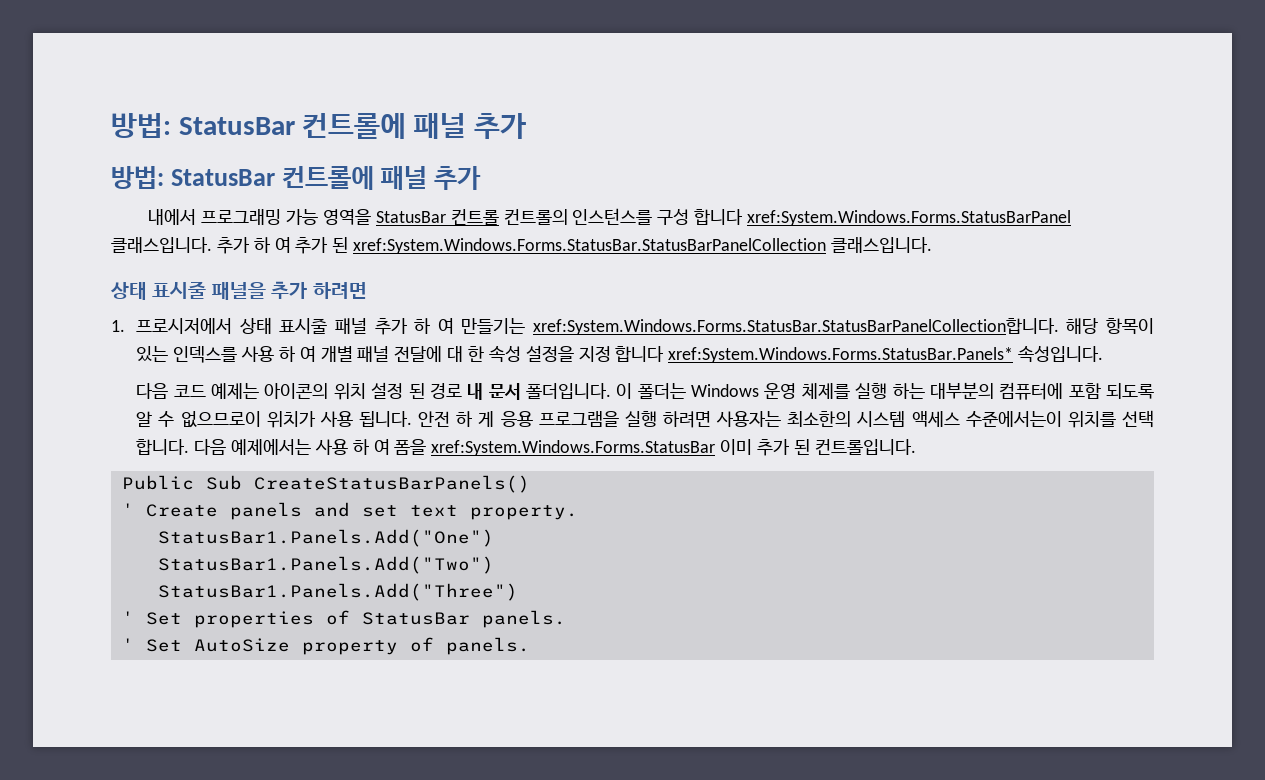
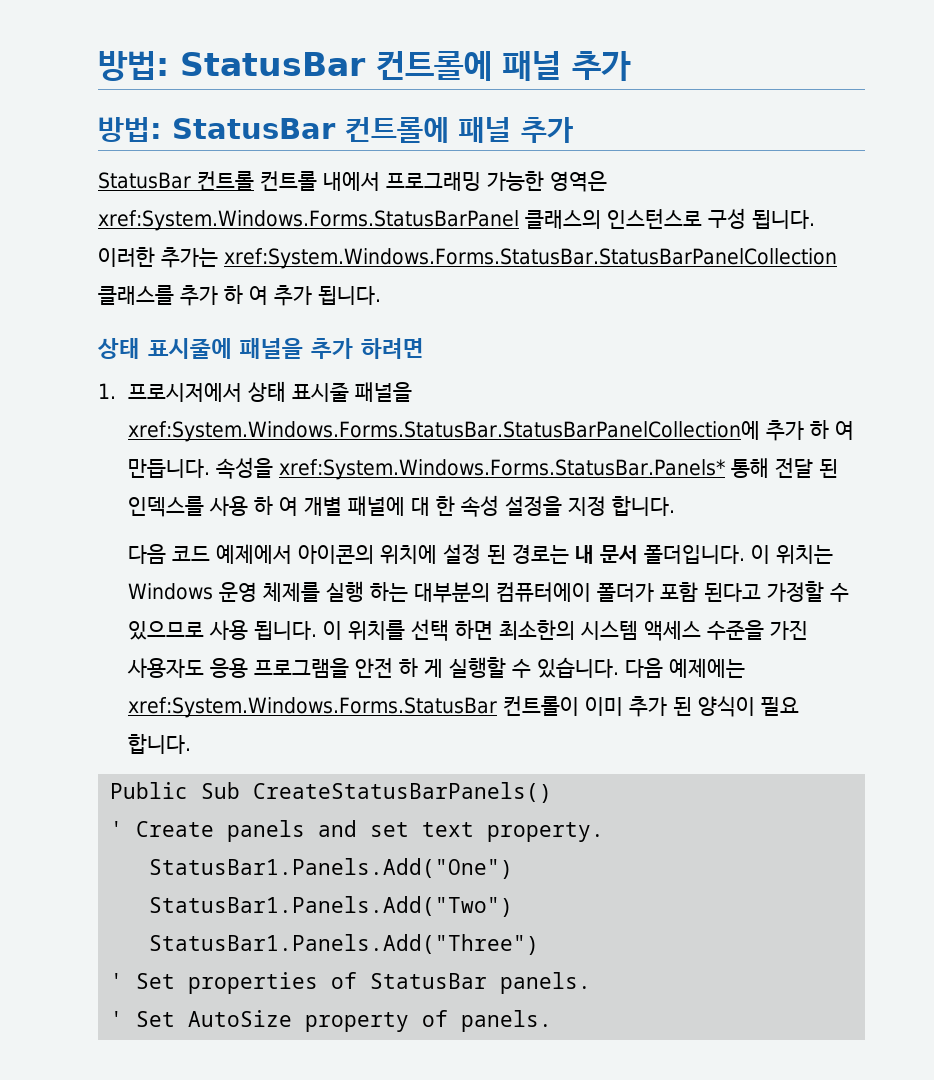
[148,208,1071,226] [111,237,212,253] 내에서 프로그래밍 가능 영역을 StatusBar 컨트롤 컨트롤의 인스턴스를 구성 합니다 xref:System.Windows.Forms.StatusBarPanel 클래스입니다. -> [98,171,607,192] [98,208,815,231] [98,247,837,269] [98,285,174,305] StatusBar 컨트롤 컨트롤 내에서 프로그래밍 가능한 영역은 xref:System.Windows.Forms.StatusBarPanel 클래스의 인스턴스로 구성 됩니다. 이러한 추가는 xref:System.Windows.Forms.StatusBar.StatusBarPanelCollection 클래스를
[332,237,933,254] [110,281,207,300] 된 xref:System.Windows.Forms.StatusBar.StatusBarPanelCollection 클래스입니다. // 상태 표시줄 -> [318,286,381,305] [97,338,232,359] 됩니다. // 상태 표시줄에
[335,318,1154,335] [136,346,169,362] 패널 추가 하 여 만들기는 xref:System.Windows.Forms.StatusBar.StatusBarPanelCollection합니다. 해당 항목이 있는 -> [355,382,413,402] [128,420,855,442] [128,457,839,480] 패널을 xref:System.Windows.Forms.StatusBar.StatusBarPanelCollection에 추가 하 여 만듭니다. 속성을 xref:System.Windows.Forms.StatusBar.Panels* 통해 전달 된
[357,346,443,362] 패널 전달에 -> [348,496,406,516] 패널에
[615,346,1104,363] 합니다 xref:System.Windows.Forms.StatusBar.Panels* 속성입니다. -> [612,495,676,516] 합니다.
[211,383,366,400] 예제는 아이콘의 위치 -> [216,544,438,564] 예제에서 아이콘의 위치에
[429,383,462,399] 경로 -> [512,544,570,564] 경로는
[637,383,686,399] 폴더는 -> [776,545,834,564] 위치는
[999,382,1155,400] [136,410,1154,428] [136,439,916,456] 컴퓨터에 포함 되도록 알 수 없으므로이 위치가 사용 됩니다. 안전 하 게 응용 프로그램을 실행 하려면 사용자는 최소한의 시스템 액세스 수준에서는이 위치를 선택 합니다. 다음 예제에서는 사용 하 여 폼을 xref:System.Windows.Forms.StatusBar 이미 추가 된 컨트롤입니다. -> [496,581,850,602] [128,619,809,641] [127,657,746,678] [128,696,800,718] [128,733,192,754] 컴퓨터에이 폴더가 포함 된다고 가정할 수 있으므로 사용 됩니다. 이 위치를 선택 하면 최소한의 시스템 액세스 수준을 가진 사용자도 응용 프로그램을 안전 하 게 실행할 수 있습니다. 다음 예제에는 xref:System.Windows.Forms.StatusBar 컨트롤이 이미 추가 된 양식이 필요 합니다.

